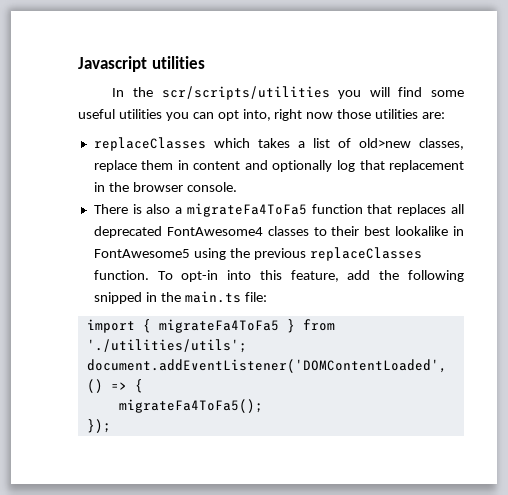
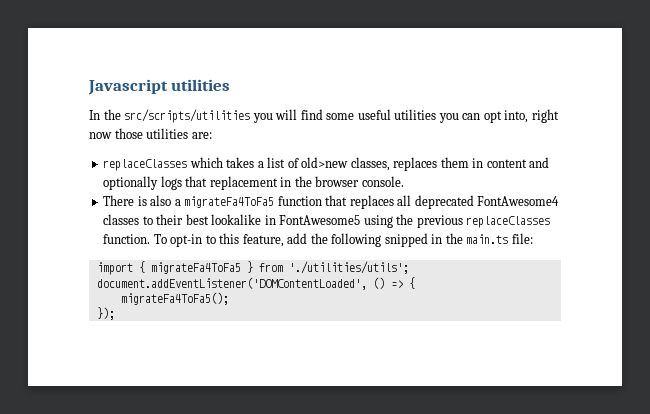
[161,86,330,100] scr/scripts/utilities -> [124,109,251,123] src/scripts/utilities
[93,160,137,172] replace -> [393,157,438,171] replaces
[336,160,355,172] log -> [160,176,182,190] logs
[227,270,252,280] into -> [205,235,216,244] to

